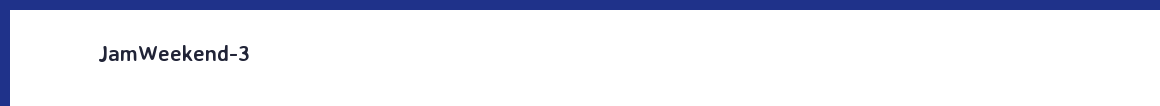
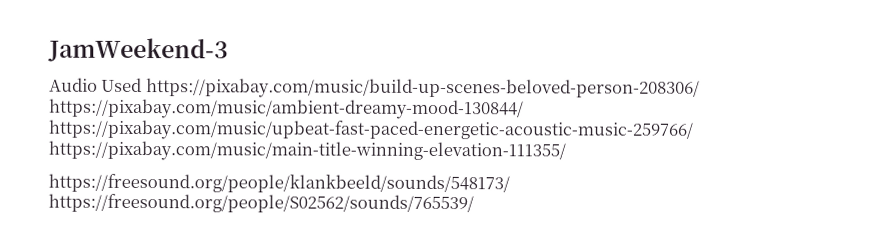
(250, 53) none -> [49,77,700,99] [49,98,524,120] [48,119,694,141] [48,140,566,162] [48,173,510,194] [48,193,474,214] // Audio Used https://pixabay.com/music/build-up-scenes-beloved-person-208306/ https://pixabay.com/music/ambient-dreamy-mood-130844/ https://pixabay.com/music/upbeat-fast-paced-energetic-acoustic-music-259766/ https://pixabay.com/music/main-title-winning-elevation-111355/ // https://freesound.org/people/klankbeeld/sounds/548173/ https://freesound.org/people/S02562/sounds/765539/

